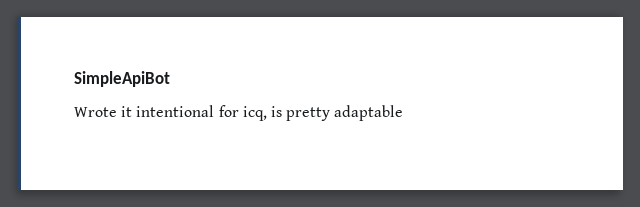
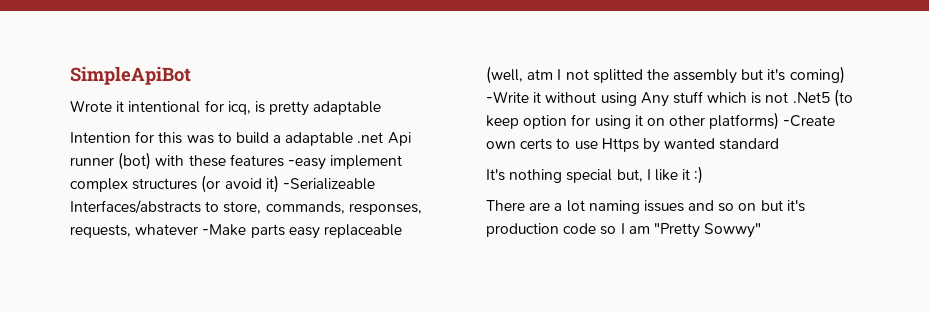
(404, 113) none -> [70,131,411,146] [70,152,403,170] [70,175,375,193] [70,200,422,215] [70,224,402,239] [486,66,845,84] [486,89,853,107] [486,112,836,130] [486,138,780,153] [486,166,704,184] [486,200,805,214] [486,223,762,238] // Intention for this was to build a adaptable .net Api runner (bot) with these features -easy implement complex structures (or avoid it) -Serializeable Interfaces/abstracts to store, commands, responses, requests, whatever -Make parts easy replaceable (well, atm I not splitted the assembly but it's coming) -Write it without using Any stuff which is not .Net5 (to keep option for using it on other platforms) -Create own certs to use Https by wanted standard // It's nothing special but, I like it :) // There are a lot naming issues and so on but it's production code so I am "Pretty Sowwy"

